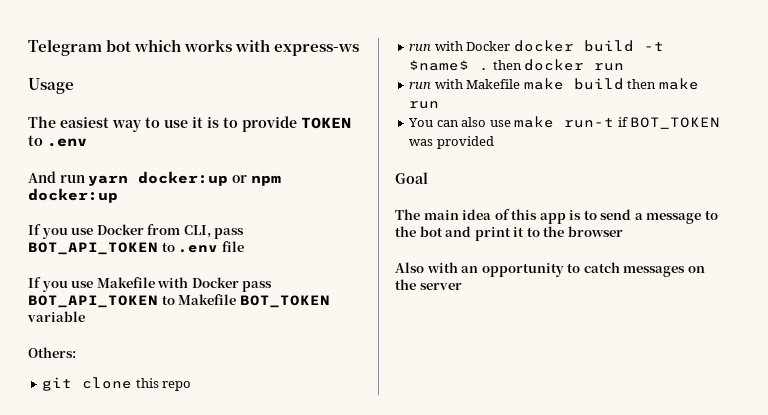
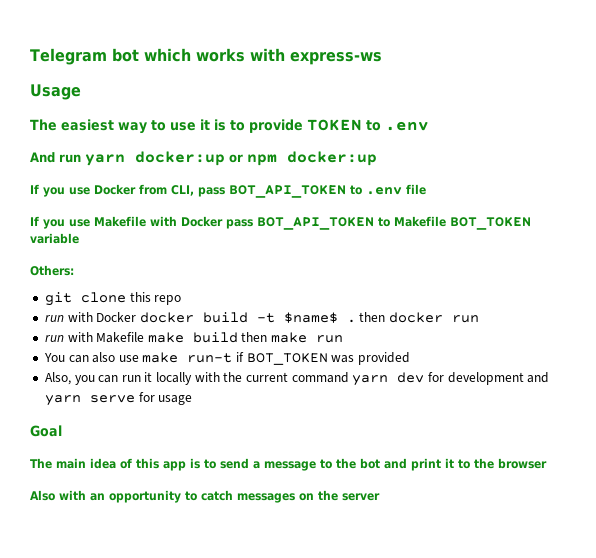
(494, 142) none -> [44,372,550,386] [44,392,193,406] // Also, you can run it locally with the current command yarn dev for development and yarn serve for usage

